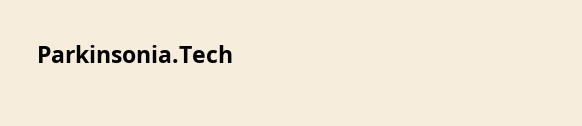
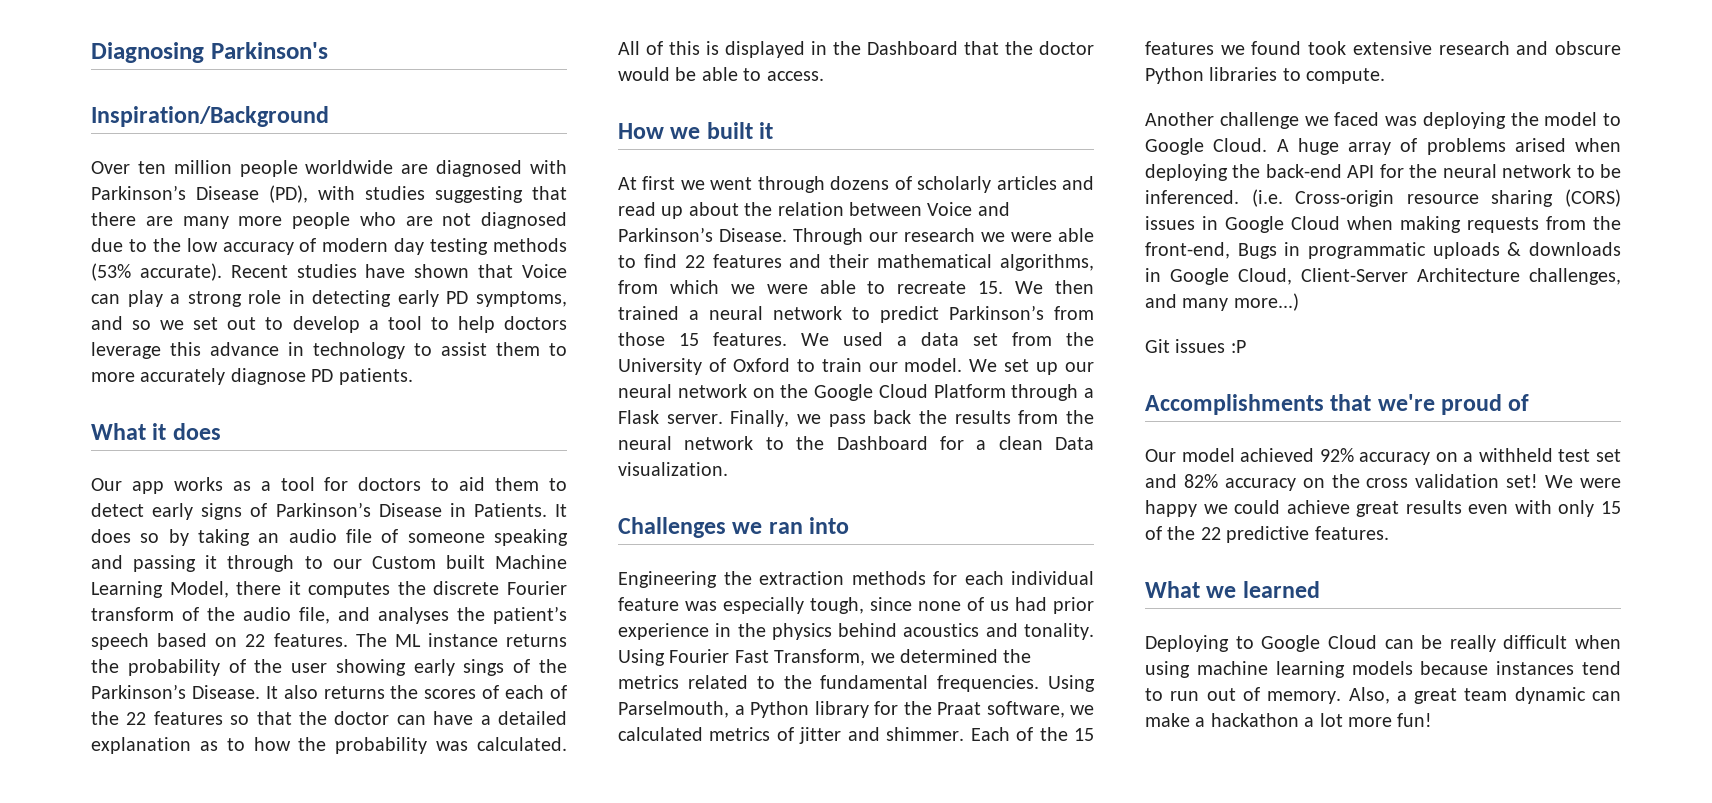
[37,45,233,63] Parkinsonia.Tech -> [91,42,328,63] [91,106,329,127] [91,160,567,177] [91,185,567,203] [91,212,567,229] [91,238,567,255] [91,263,567,281] [91,290,567,307] [91,316,568,333] [91,342,567,359] [91,368,413,385] [91,423,221,440] [91,477,568,494] [91,502,567,520] [91,529,568,546] [91,555,567,572] [91,581,567,598] [91,606,567,624] [91,633,567,650] [91,659,567,676] [91,684,568,699] [91,711,567,725] [91,737,567,754] [618,41,1094,58] [618,67,824,81] [618,122,774,139] [618,176,1094,193] [618,202,1010,219] [618,227,1094,245] [618,254,1094,271] [618,280,1094,294] [618,305,1094,323] [618,332,1094,346] [618,358,1094,375] [618,384,1094,401] [618,410,1094,427] [618,436,1094,450] [618,462,728,476] [618,517,850,538] [618,571,1094,588] [618,597,1094,614] [618,623,1094,640] [618,649,1032,666] [618,675,1095,692] [618,701,1094,718] [618,727,1094,744] [1145,41,1621,55] [1145,67,1386,84] [1145,112,1621,129] [1145,138,1621,155] [1145,164,1621,181] [1145,189,1621,207] [1145,216,1621,233] [1145,242,1621,259] [1145,268,1621,285] [1145,293,1299,311] [1145,339,1246,353] [1145,394,1530,415] [1145,448,1621,465] [1145,474,1621,491] [1145,500,1621,517] [1145,526,1389,543] [1145,581,1320,598] [1145,635,1621,652] [1145,661,1621,678] [1145,687,1621,704] [1145,713,1433,727] Diagnosing Parkinson's // Inspiration/Background // Over ten million people worldwide are diagnosed with Parkinson’s Disease (PD), with studies suggesting that there are many more people who are not diagnosed due to the low accuracy of modern day testing methods (53% accurate). Recent studies have shown that Voice can play a strong role in detecting early PD symptoms, and so we set out to develop a tool to help doctors leverage this advance in technology to assist them to more accurately diagnose PD patients. // What it does // Our app works as a tool for doctors to aid them to detect early signs of Parkinson’s Disease in Patients. It does so by taking an audio file of someone speaking and passing it through to our Custom built Machine Learning Model, there it computes the discrete Fourier transform of the audio file, and analyses the patient’s speech based on 22 features. The ML instance returns the probability of the user showing early sings of the Parkinson’s Disease. It also returns the scores of each of the 22 features so that the doctor can have a detailed explanation as to how the probability was calculated. All of this is displayed in the Dashboard that the doctor would be able to access. // How we built it // At first we went through dozens of scholarly articles and read up about the relation between Voice and Parkinson’s Disease. Through our research we were able to find 22 features and their mathematical algorithms, from which we were able to recreate 15. We then trained a neural network to predict Parkinson’s from those 15 features. We used a data set from the University of Oxford to train our model. We set up our neural network on the Google Cloud Platform through a Flask server. Finally, we pass back the results from the neural network to the Dashboard for a clean Data visualization. // Challenges we ran into // Engineering the extraction methods for each individual feature was especially tough, since none of us had prior experience in the physics behind acoustics and tonality. Using Fourier Fast Transform, we determined the metrics related to the fundamental frequencies. Using Parselmouth, a Python library for the Praat software, we calculated metrics of jitter and shimmer. Each of the 15 features we found took extensive research and obscure Python libraries to compute. // Another challenge we faced was deploying the model to Google Cloud. A huge array of problems arised when deploying the back-end API for the neural network to be inferenced. (i.e. Cross-origin resource sharing (CORS) issues in Google Cloud when making requests from the front-end, Bugs in programmatic uploads & downloads in Google Cloud, Client-Server Architecture challenges, and many more...) // Git issues :P // Accomplishments that we're proud of // Our model achieved 92% accuracy on a withheld test set and 82% accuracy on the cross validation set! We were happy we could achieve great results even with only 15 of the 22 predictive features. // What we learned // Deploying to Google Cloud can be really difficult when using machine learning models because instances tend to run out of memory. Also, a great team dynamic can make a hackathon a lot more fun!

